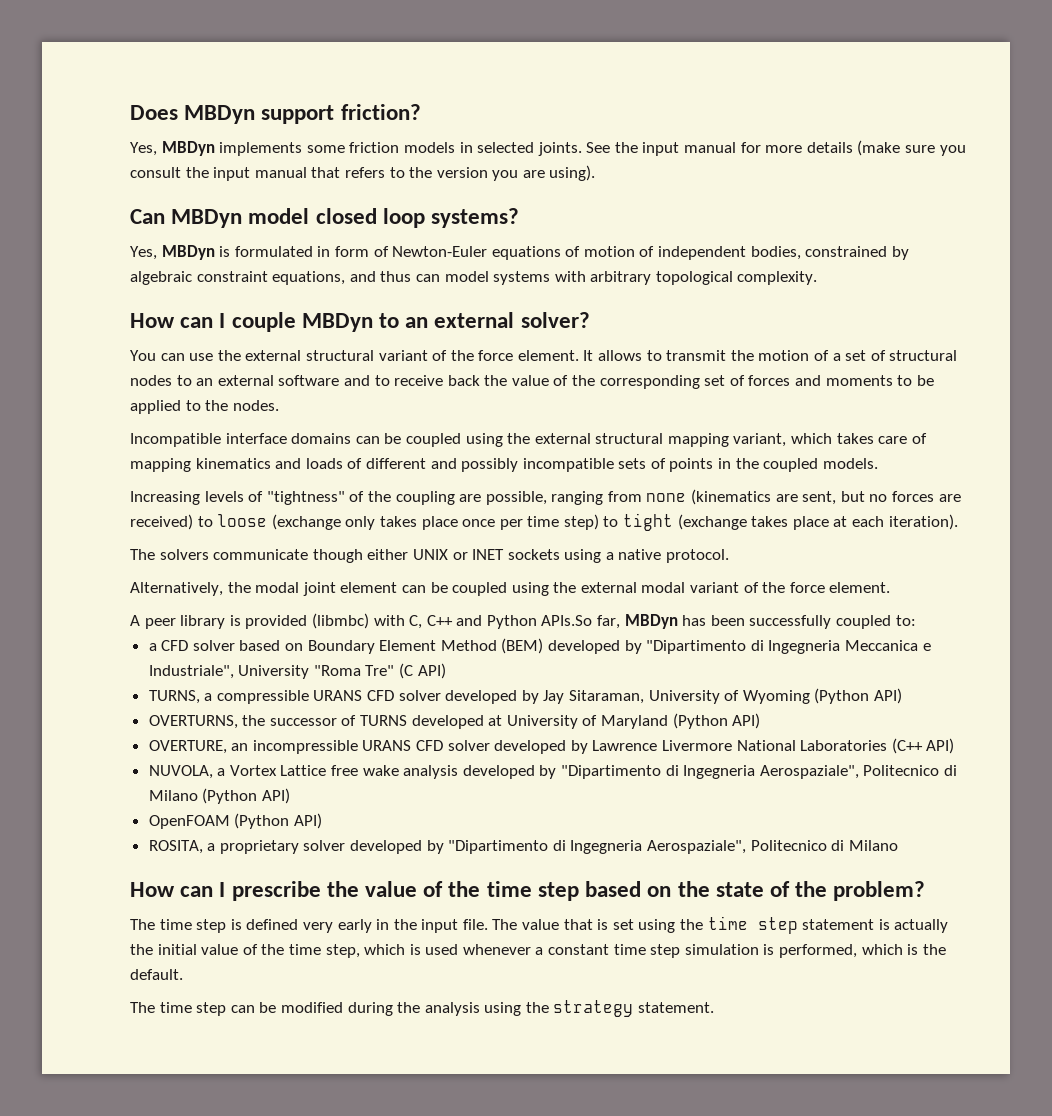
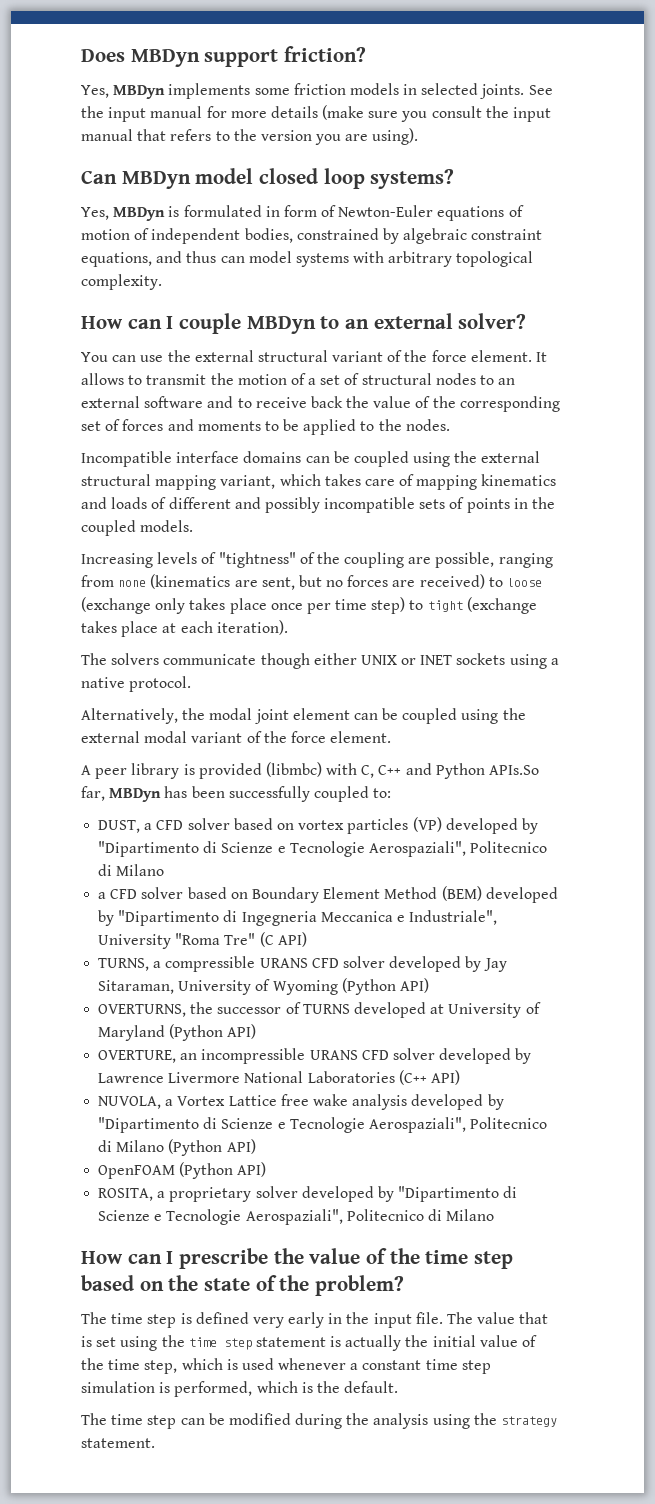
(916, 620) none -> [98,817,538,834] [98,841,548,857] [98,864,165,876] // DUST, a CFD solver based on vortex particles (VP) developed by "Dipartimento di Scienze e Tecnologie Aerospaziali", Politecnico di Milano
[683,765,859,779] Ingegneria Aerospaziale", -> [221,1117,466,1133] Scienze e Tecnologie Aerospaziali",
[570,840,747,854] Ingegneria Aerospaziale", -> [98,1209,343,1225] Scienze e Tecnologie Aerospaziali",

